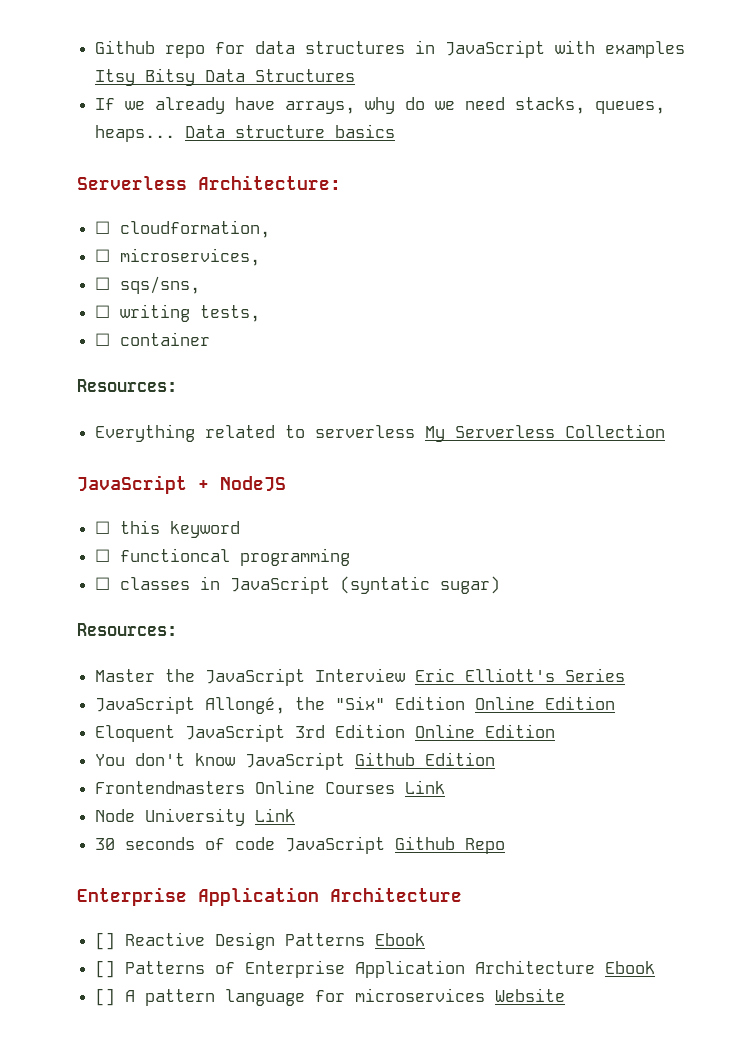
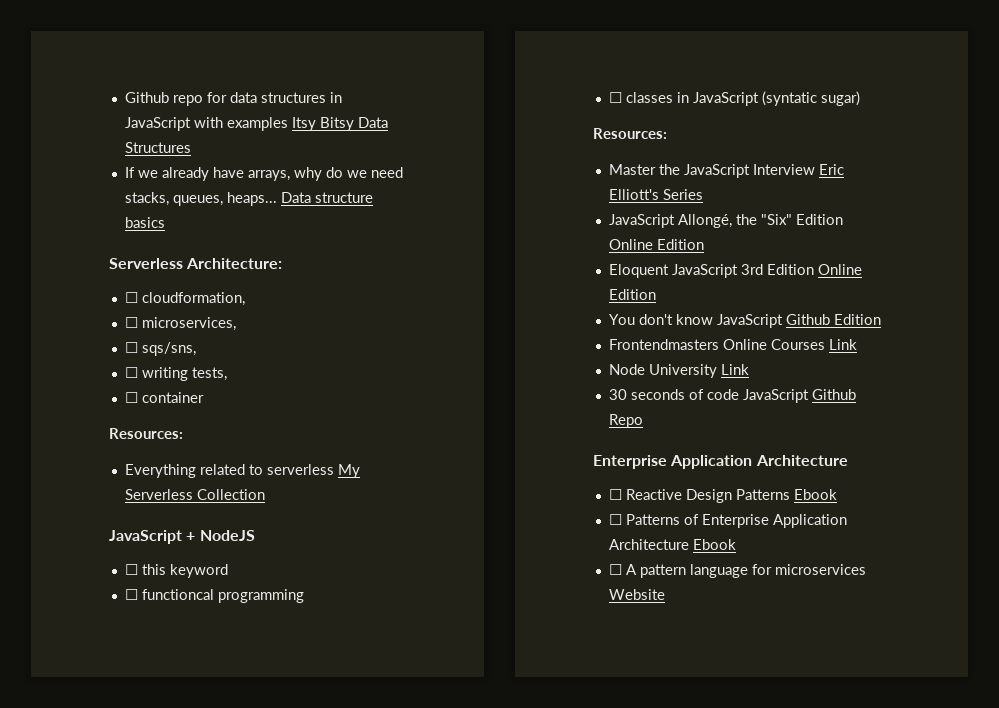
[95,932,116,950] [] -> [608,489,622,500] ☐
[95,960,116,978] [] -> [608,514,622,525] ☐
[95,988,116,1006] [] -> [608,564,622,575] ☐

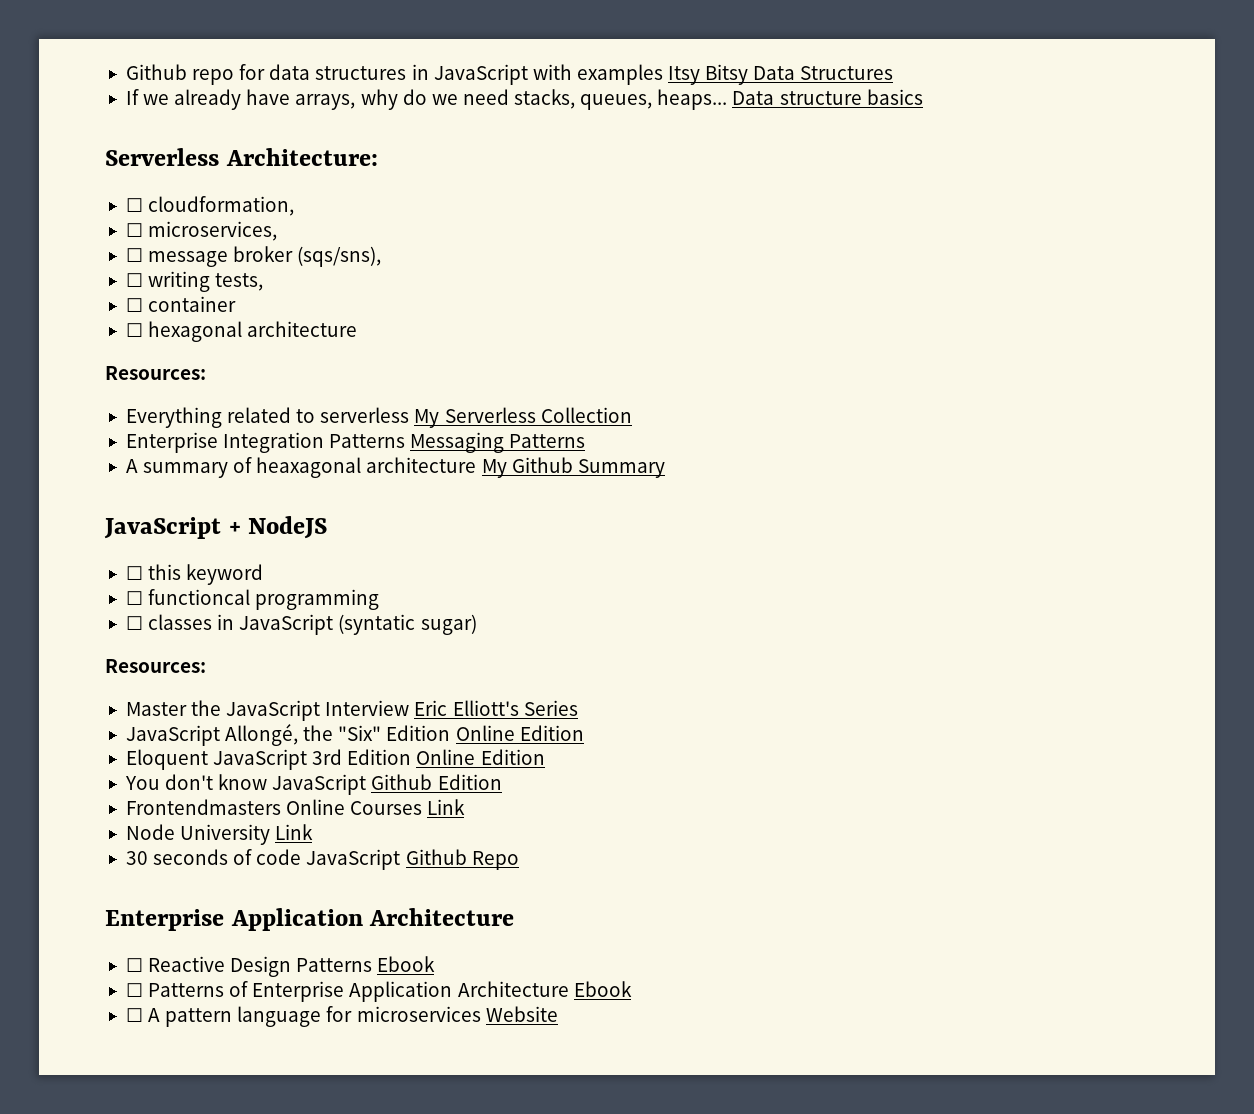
[141,342,196,356] sqs/sns, -> [148,246,382,267] message broker (sqs/sns),
(204, 397) none -> [125,321,358,342] // ☐ hexagonal architecture
(265, 494) none -> [125,432,586,453] [125,457,665,478] // Enterprise Integration Patterns Messaging Patterns // A summary of heaxagonal architecture My Github Summary

